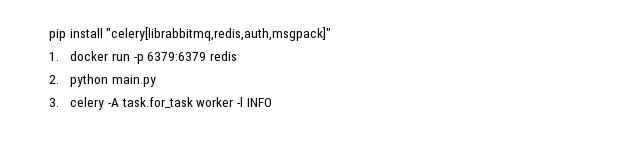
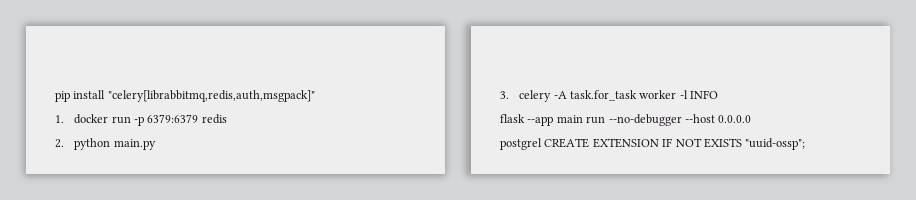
(272, 102) none -> [500,114,752,126] [500,138,806,150] // flask --app main run --no-debugger --host 0.0.0.0 // postgrel CREATE EXTENSION IF NOT EXISTS "uuid-ossp";

